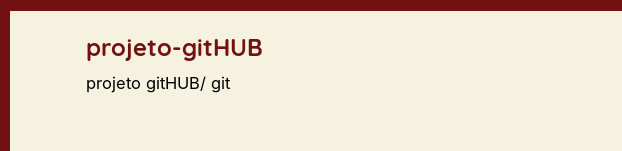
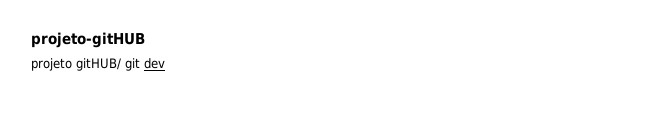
(231, 84) none -> [144,58,165,69] dev

